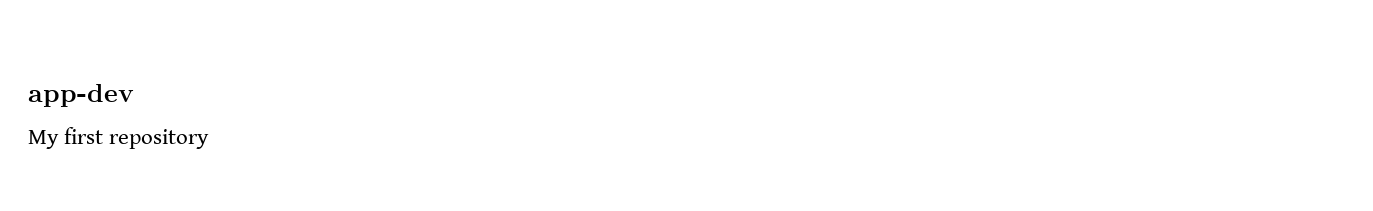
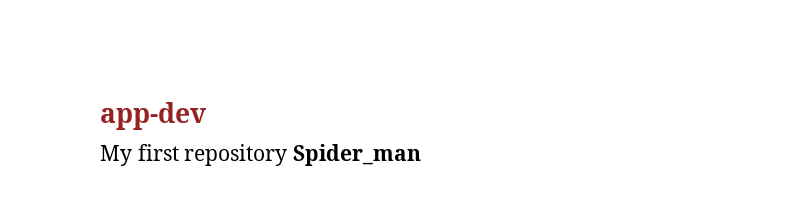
(210, 139) none -> [293,144,422,166] Spider_man

